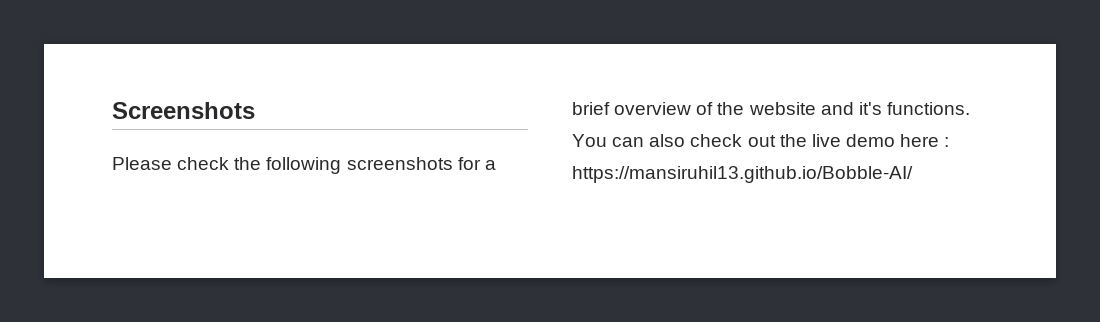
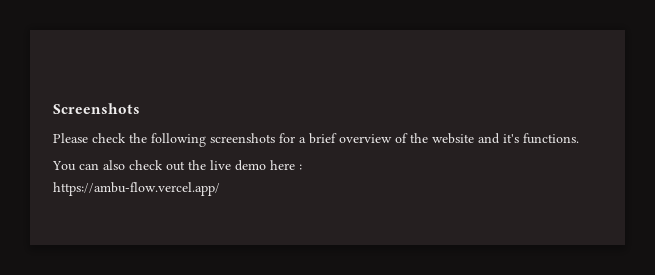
[572,166,913,183] https://mansiruhil13.github.io/Bobble-AI/ -> [53,182,220,196] https://ambu-flow.vercel.app/

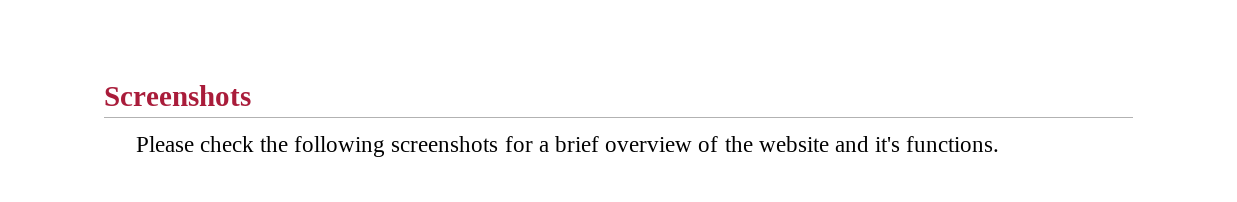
[52,160,302,171] [53,182,220,196] // You can also check out the live demo here : // https://ambu-flow.vercel.app/ -> (1000, 144) none

